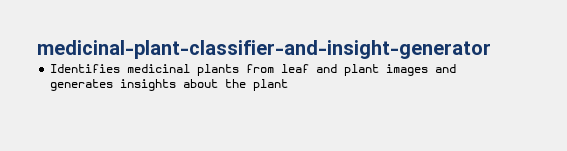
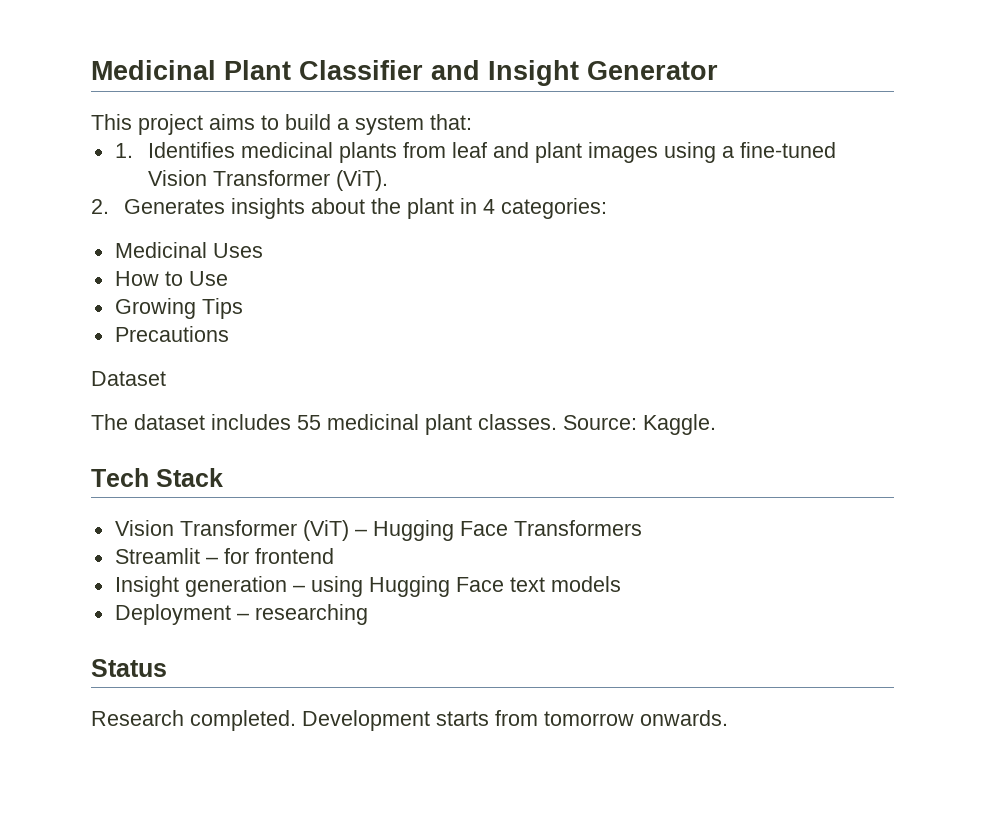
[37,40,491,59] medicinal-plant-classifier-and-insight-generator // -> [91,60,718,86] [91,114,472,135] [114,143,133,158] Medicinal Plant Classifier and Insight Generator // This project aims to build a system that: // 1.
[435,64,457,73] [50,79,289,91] and generates insights about the plant -> [664,142,837,163] [148,170,389,191] [91,198,608,219] [114,242,263,258] [114,271,228,286] [114,298,243,319] [114,326,229,342] [91,371,166,386] [91,414,716,435] [91,468,223,487] [114,520,642,541] [114,548,334,564] [114,576,621,597] [114,604,368,625] [91,659,167,677] [91,710,728,731] using a fine-tuned Vision Transformer (ViT). // 2. Generates insights about the plant in 4 categories: // Medicinal Uses // How to Use // Growing Tips // Precautions // Dataset // The dataset includes 55 medicinal plant classes. Source: Kaggle. // Tech Stack // Vision Transformer (ViT) – Hugging Face Transformers // Streamlit – for frontend // Insight generation – using Hugging Face text models // Deployment – researching // Status // Research completed. Development starts from tomorrow onwards.

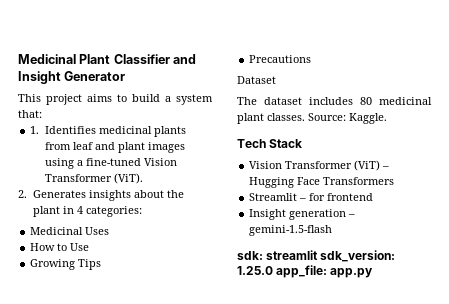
[297,415,321,430] 55 -> [360,97,372,105] 80
[310,576,621,597] [114,604,368,625] [91,659,167,677] [91,710,728,731] using Hugging Face text models // Deployment – researching // Status // Research completed. Development starts from tomorrow onwards. -> [249,225,333,236] [237,250,396,262] [237,265,374,278] gemini-1.5-flash // sdk: streamlit sdk_version: 1.25.0 app_file: app.py

